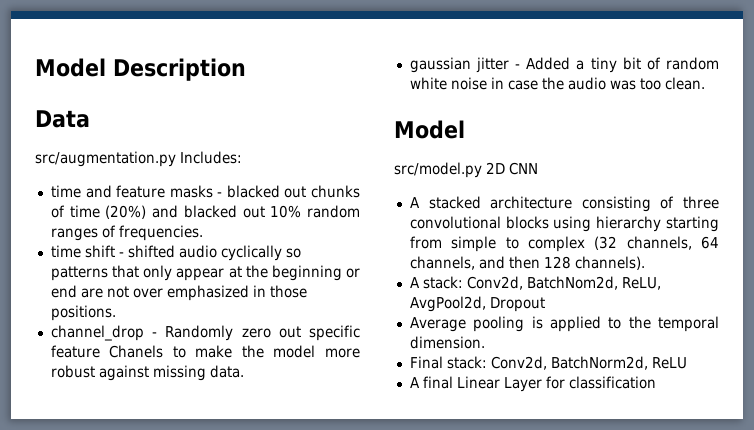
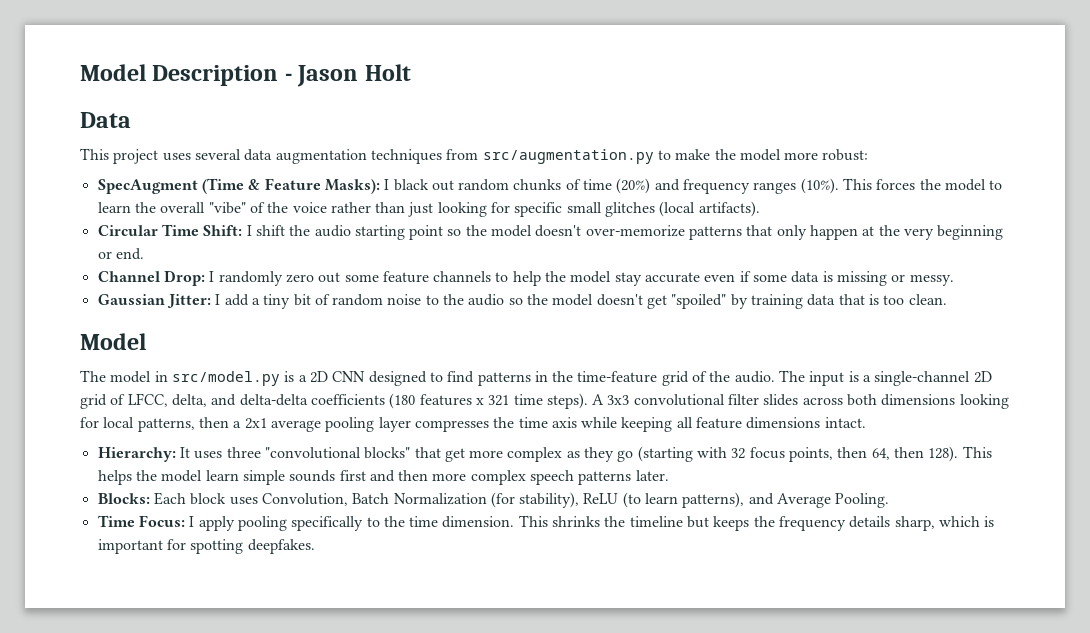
[35,110,90,128] [35,151,242,167] [50,185,307,198] // Data // src/augmentation.py Includes: // time and feature masks - blacked out -> [284,64,411,87] [80,112,131,128] [80,148,869,164] [97,178,510,194] - Jason Holt // Data // This project uses several data augmentation techniques from src/augmentation.py to make the model more robust: // SpecAugment (Time & Feature Masks): I black out random
[183,205,360,218] [50,225,203,241] [50,245,301,261] blacked out 10% random ranges of frequencies. // time shift - shifted audio cyclically so -> [683,178,1003,194] [97,201,760,217] [97,224,685,240] frequency ranges (10%). This forces the model to learn the overall "vibe" of the voice rather than just looking for specific small glitches (local artifacts). // Circular Time Shift: I shift the audio starting point so the model doesn't over-memorize
[176,268,225,281] appear -> [810,225,859,240] happen
(268, 271) none -> [904,228,935,240] very
[50,285,307,301] [50,305,116,321] [50,325,360,341] [50,345,360,358] [50,365,244,381] [409,57,571,73] end are not over emphasized in those positions. // channel_drop - Randomly zero out specific feature Chanels to make the model more robust against missing data. // gaussian jitter - Added -> [115,248,144,260] [97,270,954,286] [97,294,249,308] end. // Channel Drop: I randomly zero out some feature channels to help the model stay accurate even if some data is missing or messy. // Gaussian Jitter: I add
[409,77,705,90] [394,120,465,139] [394,162,538,178] [409,196,719,212] [409,216,719,232] [409,236,719,252] [409,256,645,270] [409,276,661,290] [409,296,545,312] [409,316,719,332] white noise in case the audio was too clean. // Model // src/model.py 2D CNN // A stacked architecture consisting of three convolutional blocks using hierarchy starting from simple to complex (32 channels, 64 channels, and then 128 channels). // A stack: Conv2d, BatchNom2d, ReLU, AvgPool2d, Dropout // Average pooling is applied to the temporal -> [387,294,947,309] [80,333,146,350] [80,370,992,386] [80,393,1009,409] [80,417,866,432] [97,446,992,462] [97,470,669,485] [97,492,890,508] [97,515,439,531] noise to the audio so the model doesn't get "spoiled" by training data that is too clean. // Model // The model in src/model.py is a 2D CNN designed to find patterns in the time-feature grid of the audio. The input is a single-channel 2D grid of LFCC, delta, and delta-delta coefficients (180 features x 321 time steps). A 3x3 convolutional filter slides across both dimensions looking for local patterns, then a 2x1 average pooling layer compresses the time axis while keeping all feature dimensions intact. // Hierarchy: It uses three "convolutional blocks" that get more complex as they go (starting with 32 focus points, then 64, then 128). This helps the model learn simple sounds first and then more complex speech patterns later. // Blocks: Each block uses Convolution, Batch Normalization (for stability), ReLU (to learn patterns), and Average Pooling. // Time Focus: I apply pooling specifically to the time
[409,356,687,370] [409,376,656,392] // Final stack: Conv2d, BatchNorm2d, ReLU // A final Linear Layer for classification -> [518,515,995,531] [97,539,315,554] This shrinks the timeline but keeps the frequency details sharp, which is important for spotting deepfakes.

